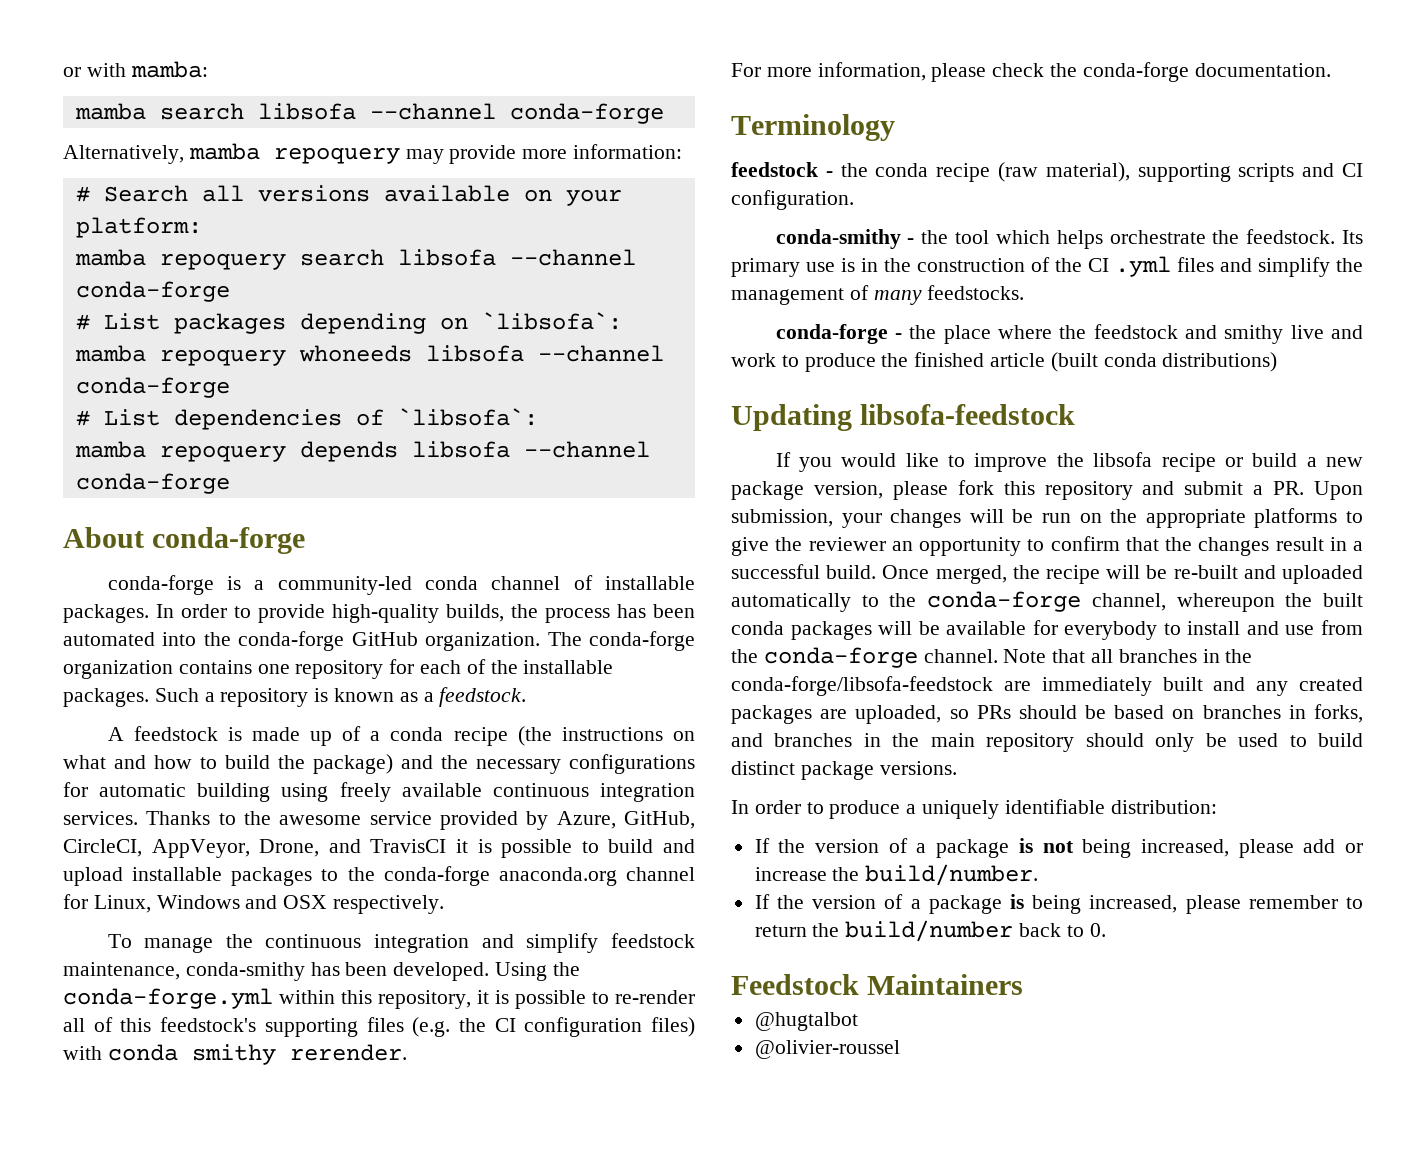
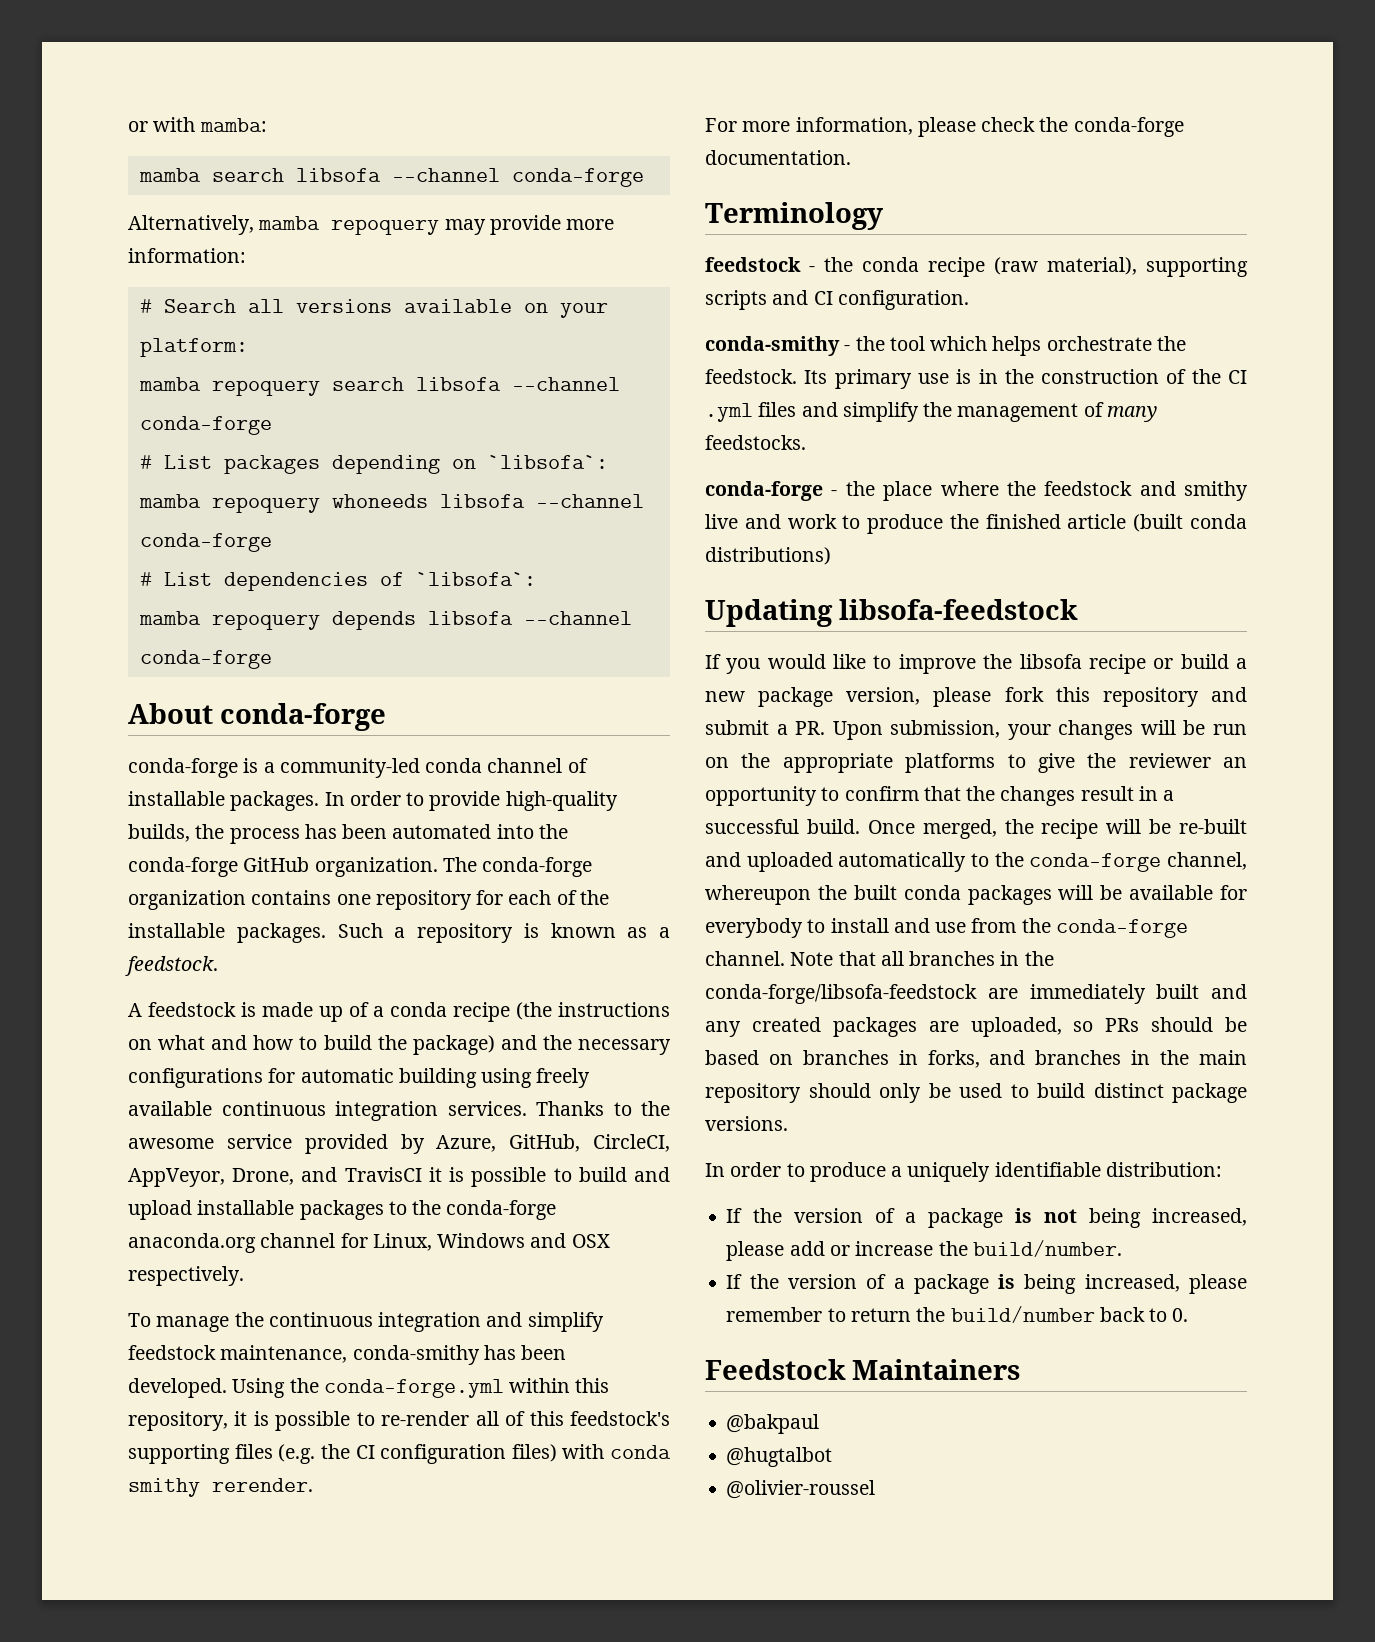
(1024, 984) none -> [726,1414,820,1434] // @bakpaul

